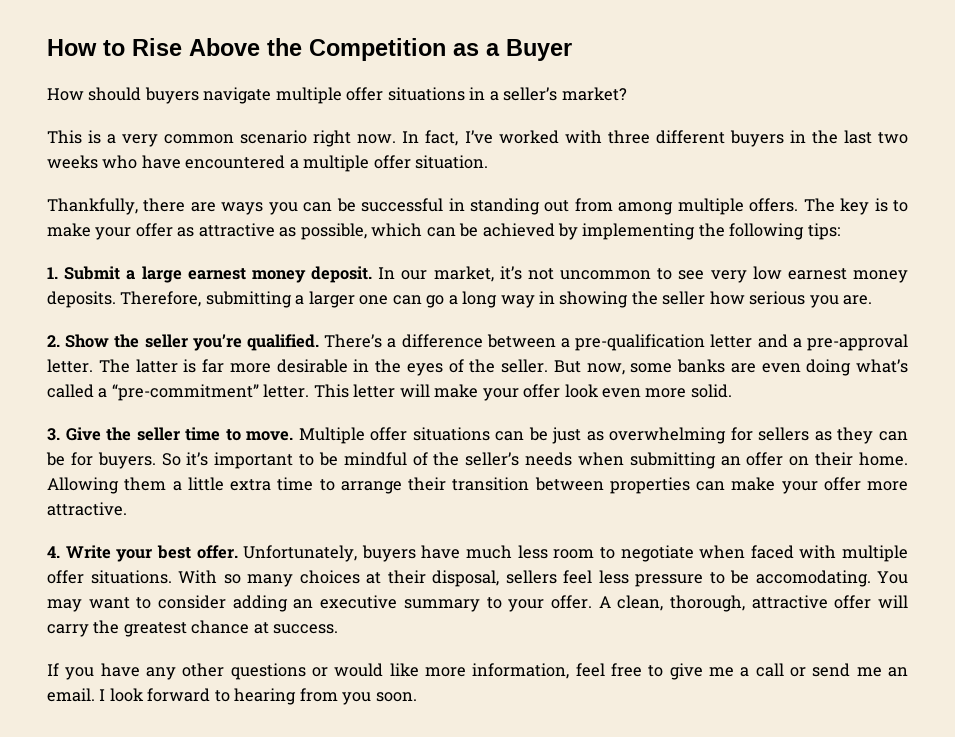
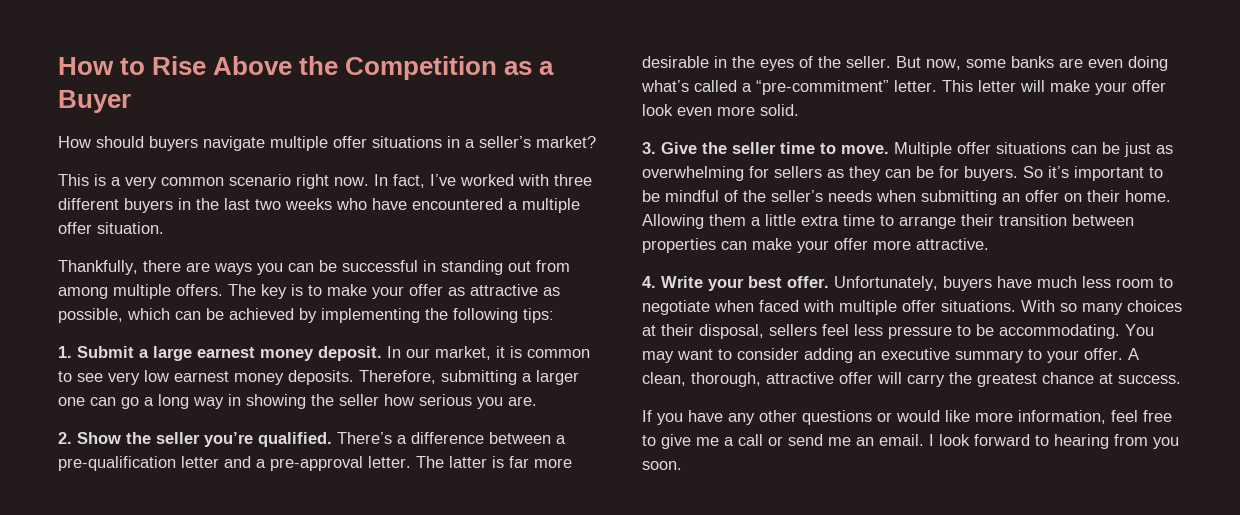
[499,266,652,280] it’s not uncommon -> [496,346,590,358] it is common
[755,570,871,587] accomodating. -> [999,324,1120,339] accommodating.

